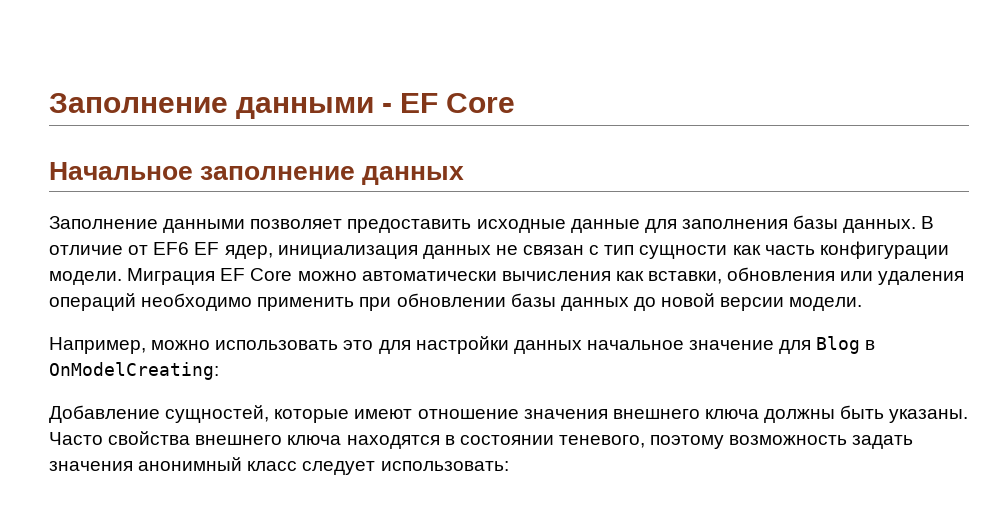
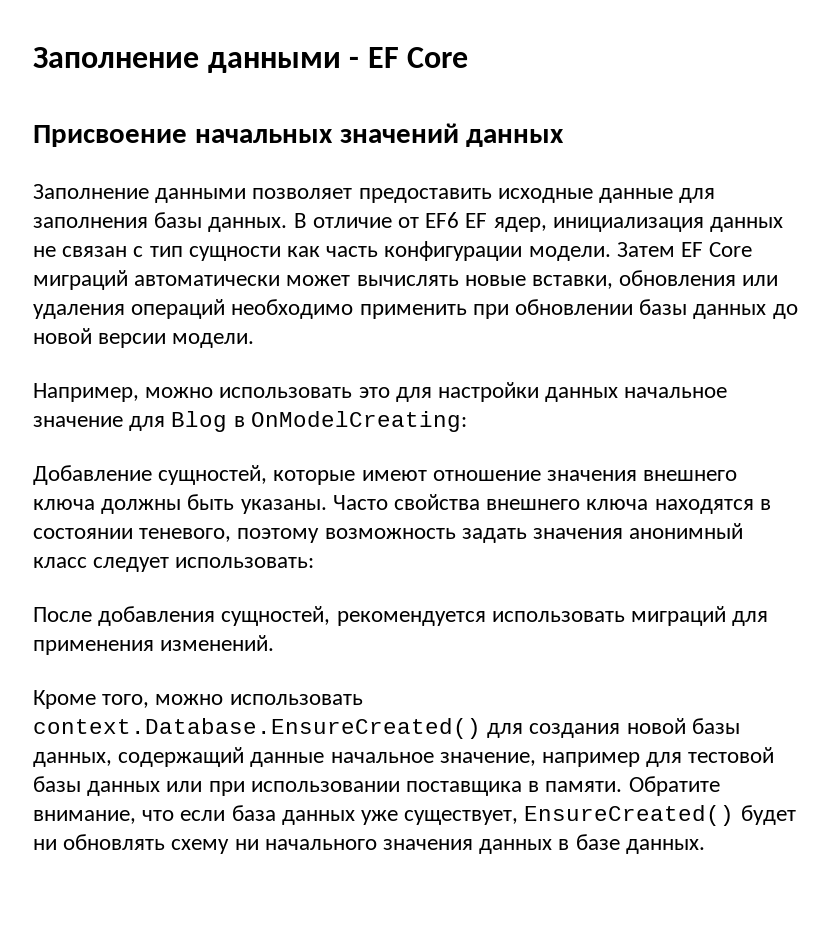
[49,162,356,180] Начальное заполнение -> [33,123,459,147] Присвоение начальных значений
[127,268,644,285] Миграция EF Core можно автоматически вычисления как -> [616,242,753,257] [33,270,526,290] Затем EF Core миграций автоматически может вычислять новые
(509, 466) none -> [33,606,769,626] [33,635,275,655] [33,690,363,709] [33,718,740,739] [33,747,775,767] [33,776,720,796] [33,805,796,826] [33,834,705,854] // После добавления сущностей, рекомендуется использовать миграций для применения изменений. // Кроме того, можно использовать context.Database.EnsureCreated() для создания новой базы данных, содержащий данные начальное значение, например для тестовой базы данных или при использовании поставщика в памяти. Обратите внимание, что если база данных уже существует, EnsureCreated() будет ни обновлять схему ни начального значения данных в базе данных.

